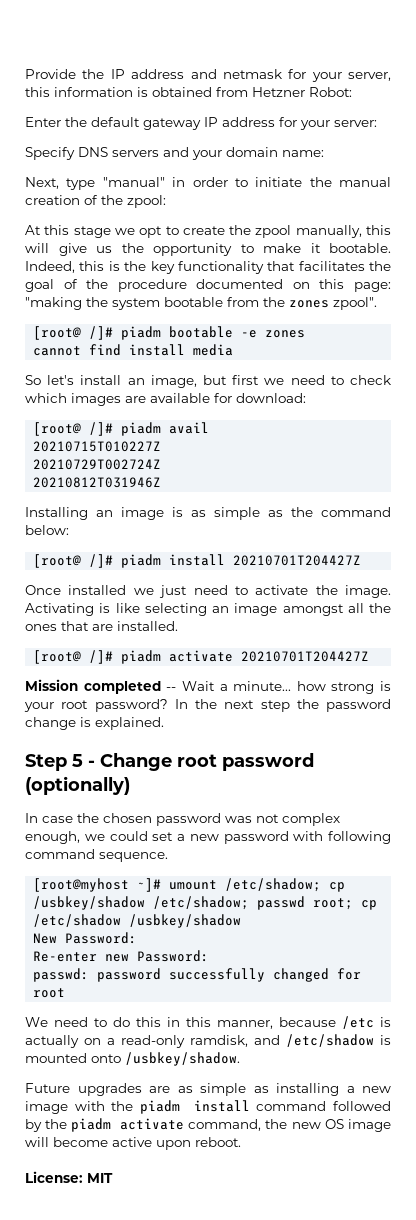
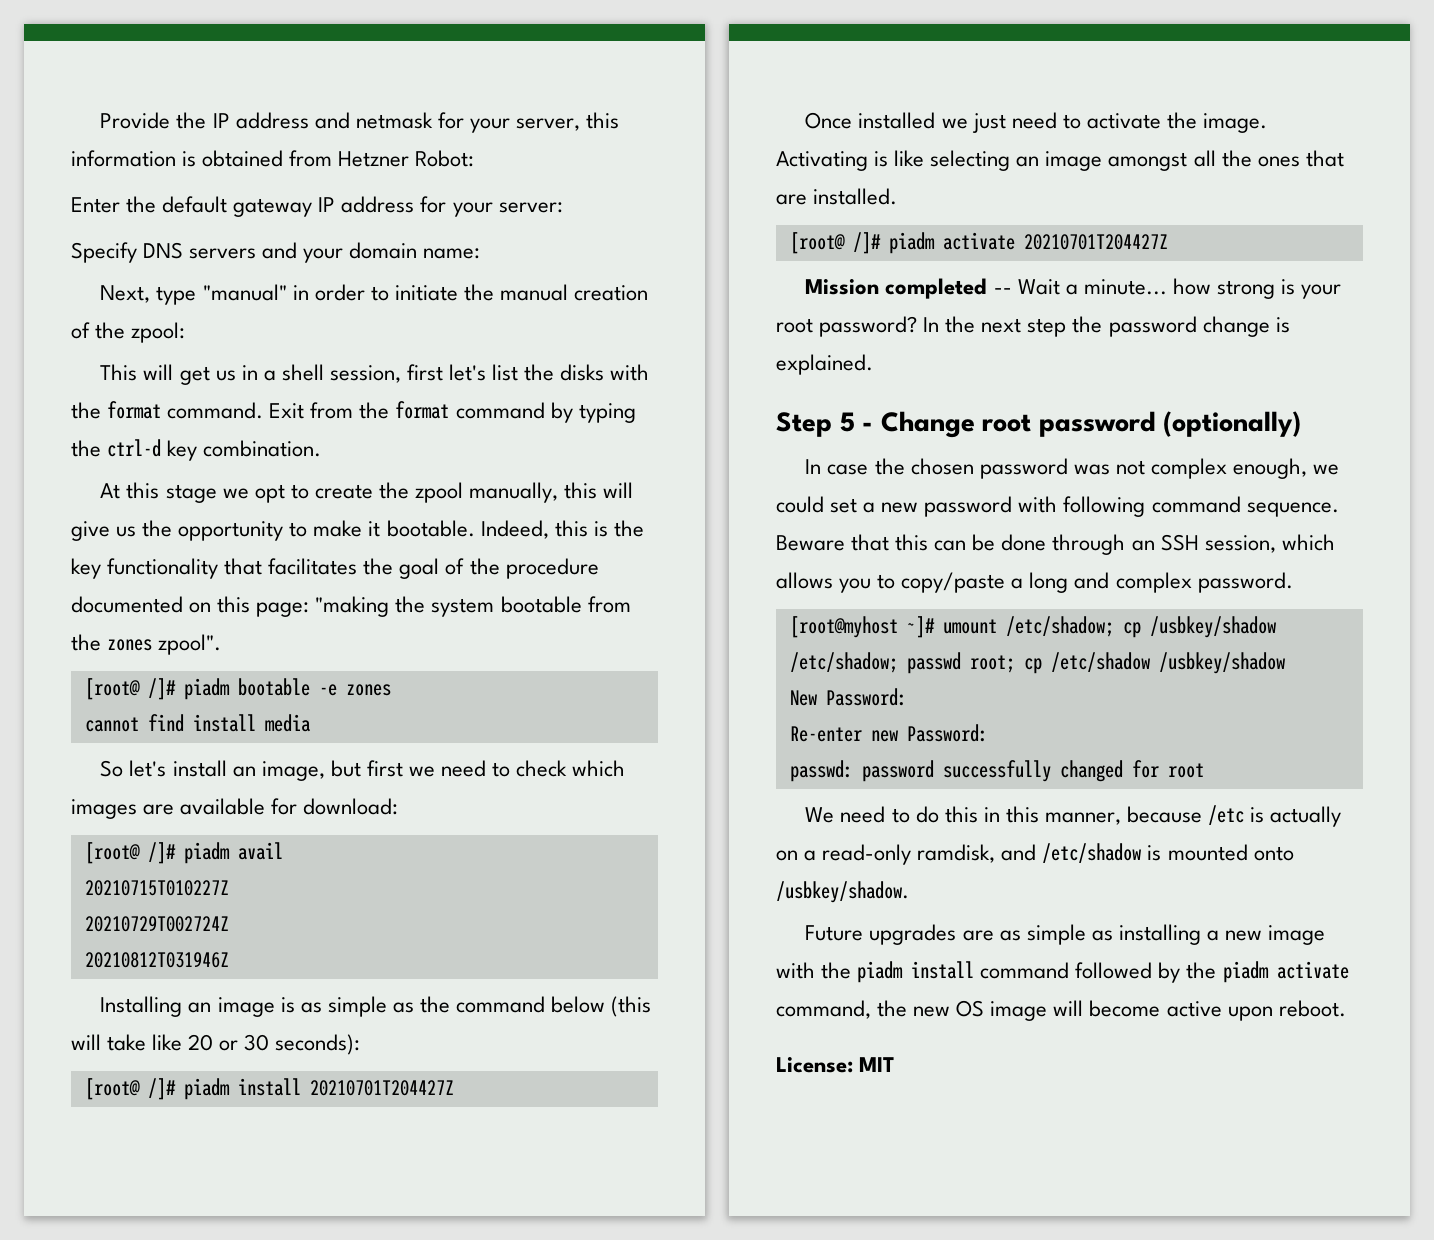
(166, 201) none -> [100,364,650,385] [71,401,636,423] [71,439,322,461] // This will get us in a shell session, first let's list the disks with the format command. Exit from the format command by typing the ctrl-d key combination.
[25,525,69,535] below: -> [551,996,652,1017] [71,1034,361,1055] below (this will take like 20 or 30 seconds):
(168, 857) none -> [776,534,1335,555] [776,572,1293,593] Beware that this can be done through an SSH session, which allows you to copy/paste a long and complex password.

